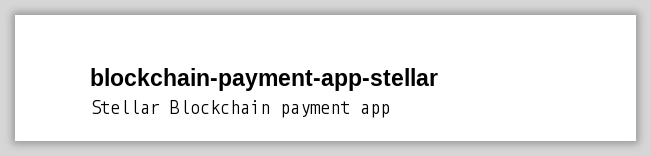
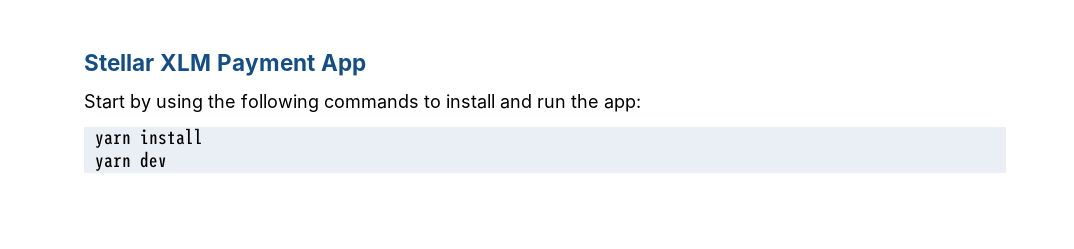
[90,68,438,91] [90,100,390,118] blockchain-payment-app-stellar // Stellar Blockchain payment app -> [84,54,367,76] [84,94,641,112] [94,128,203,148] [94,151,167,171] Stellar XLM Payment App // Start by using the following commands to install and run the app: // yarn install // yarn dev

